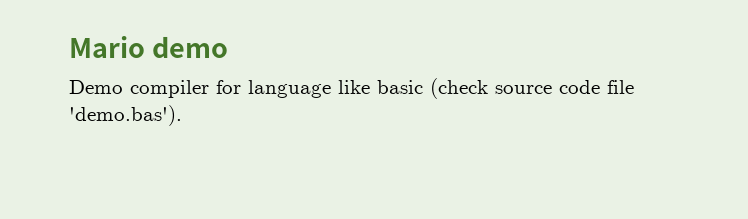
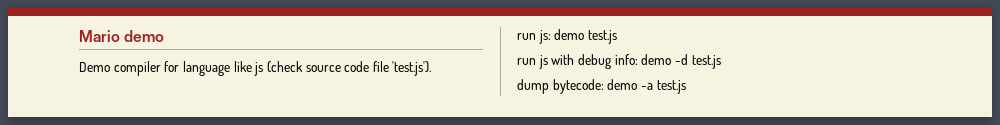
[377,80,423,94] basic -> [254,62,264,76] js
[69,105,182,126] 'demo.bas'). -> [392,61,432,76] [517,29,617,44] [517,54,721,69] [517,79,686,94] 'test.js'). // run js: demo test.js // run js with debug info: demo -d test.js // dump bytecode: demo -a test.js

